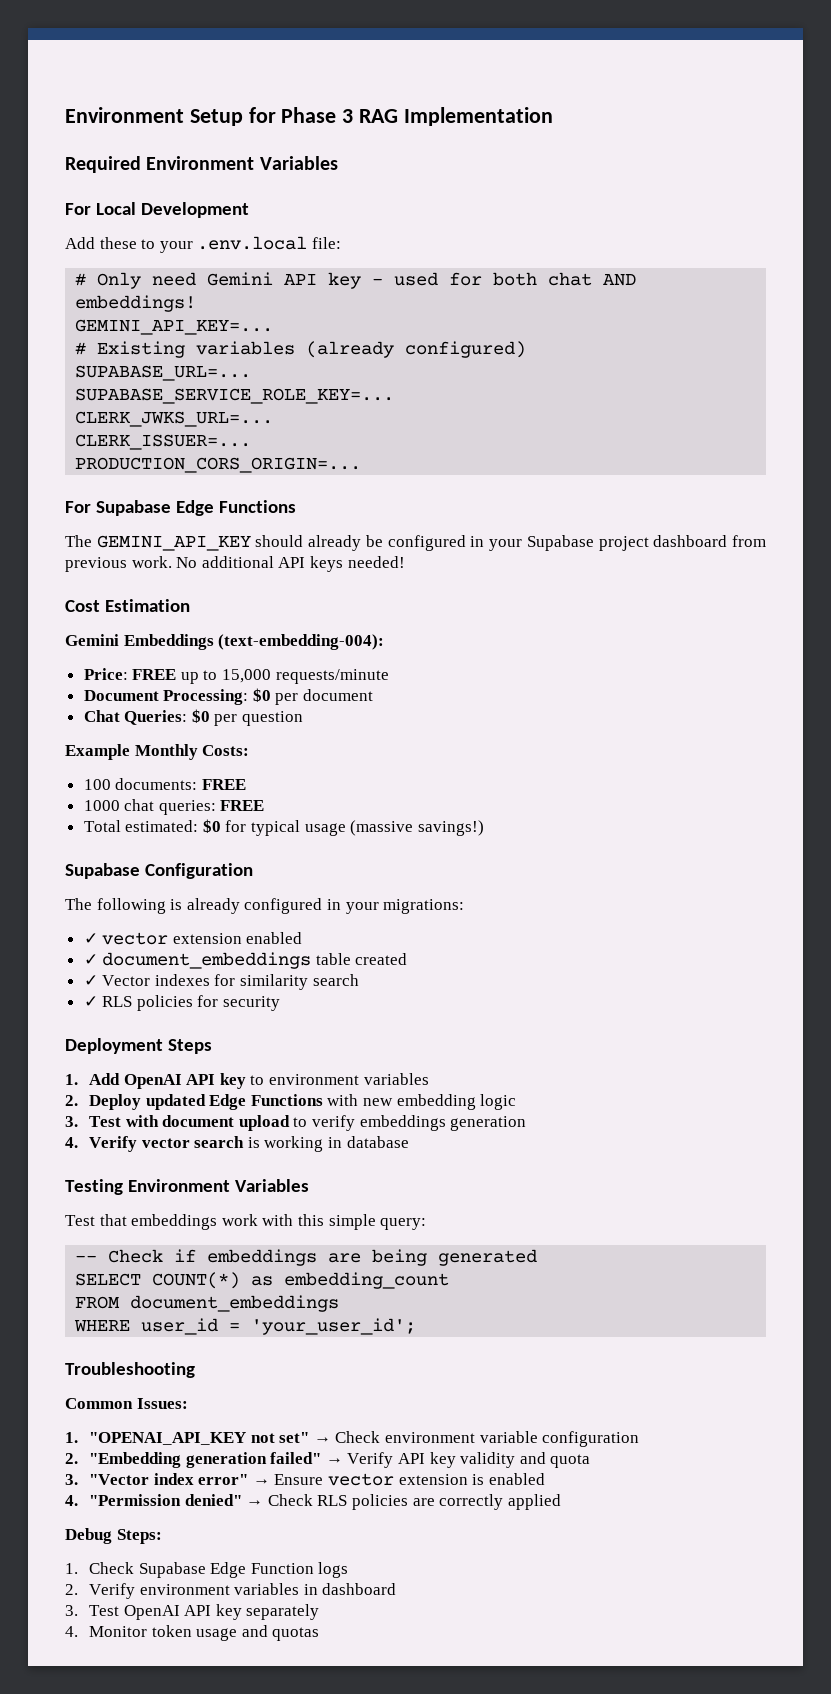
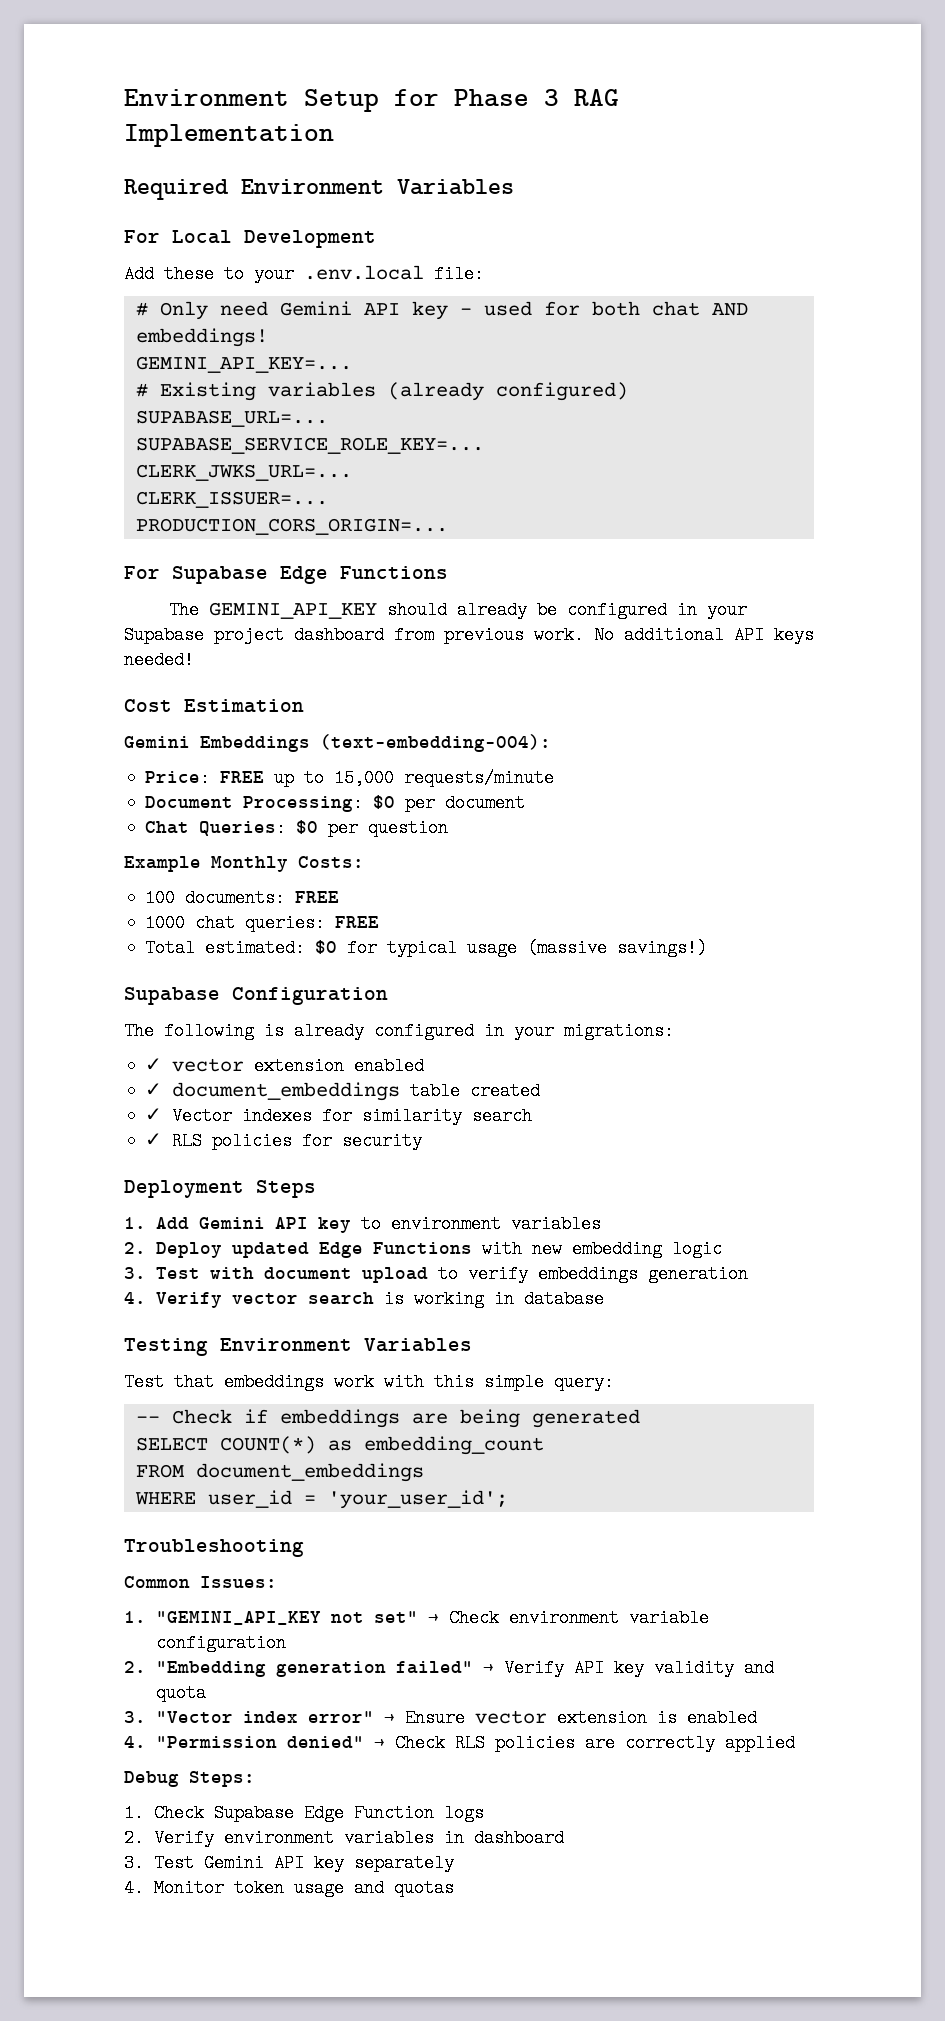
[123,1074,182,1089] OpenAI -> [198,1217,265,1229] Gemini
[89,1432,247,1445] "OPENAI_API_KEY -> [155,1611,321,1625] "GEMINI_API_KEY
[123,1605,180,1620] OpenAI -> [203,1854,264,1872] Gemini

